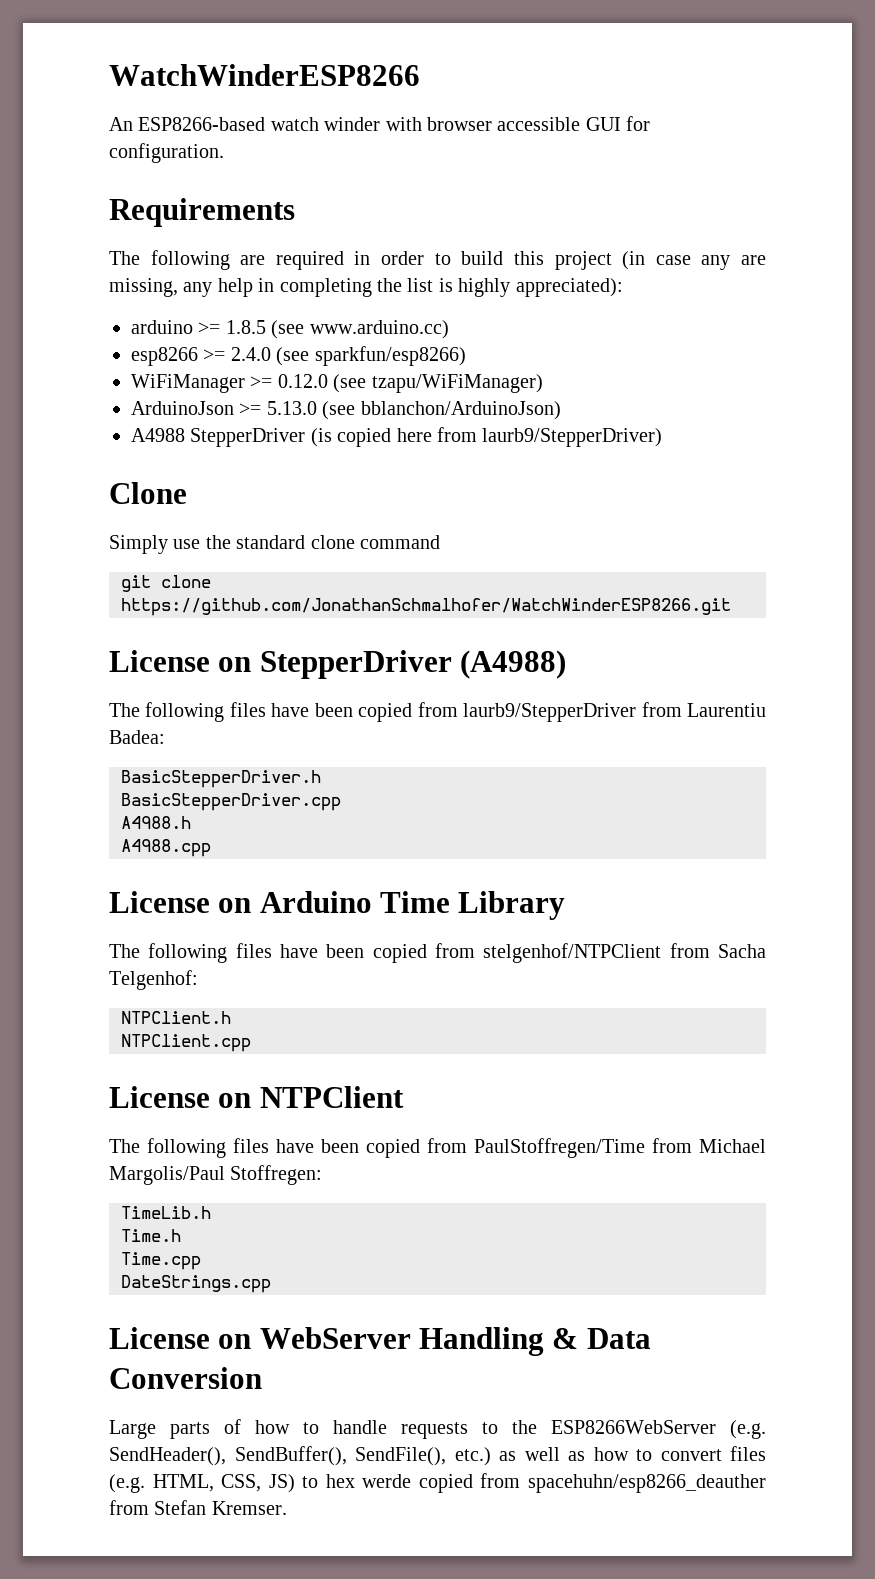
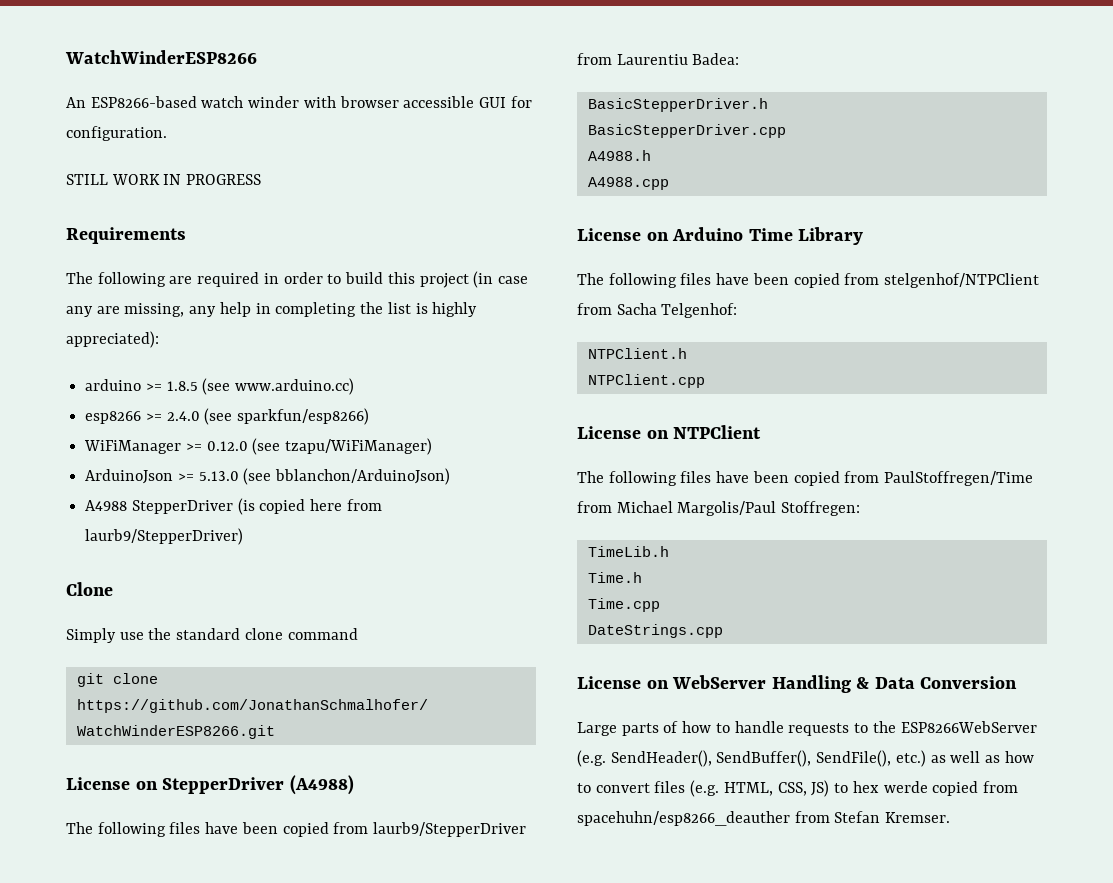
(224, 153) none -> [66,174,262,185] // STILL WORK IN PROGRESS

